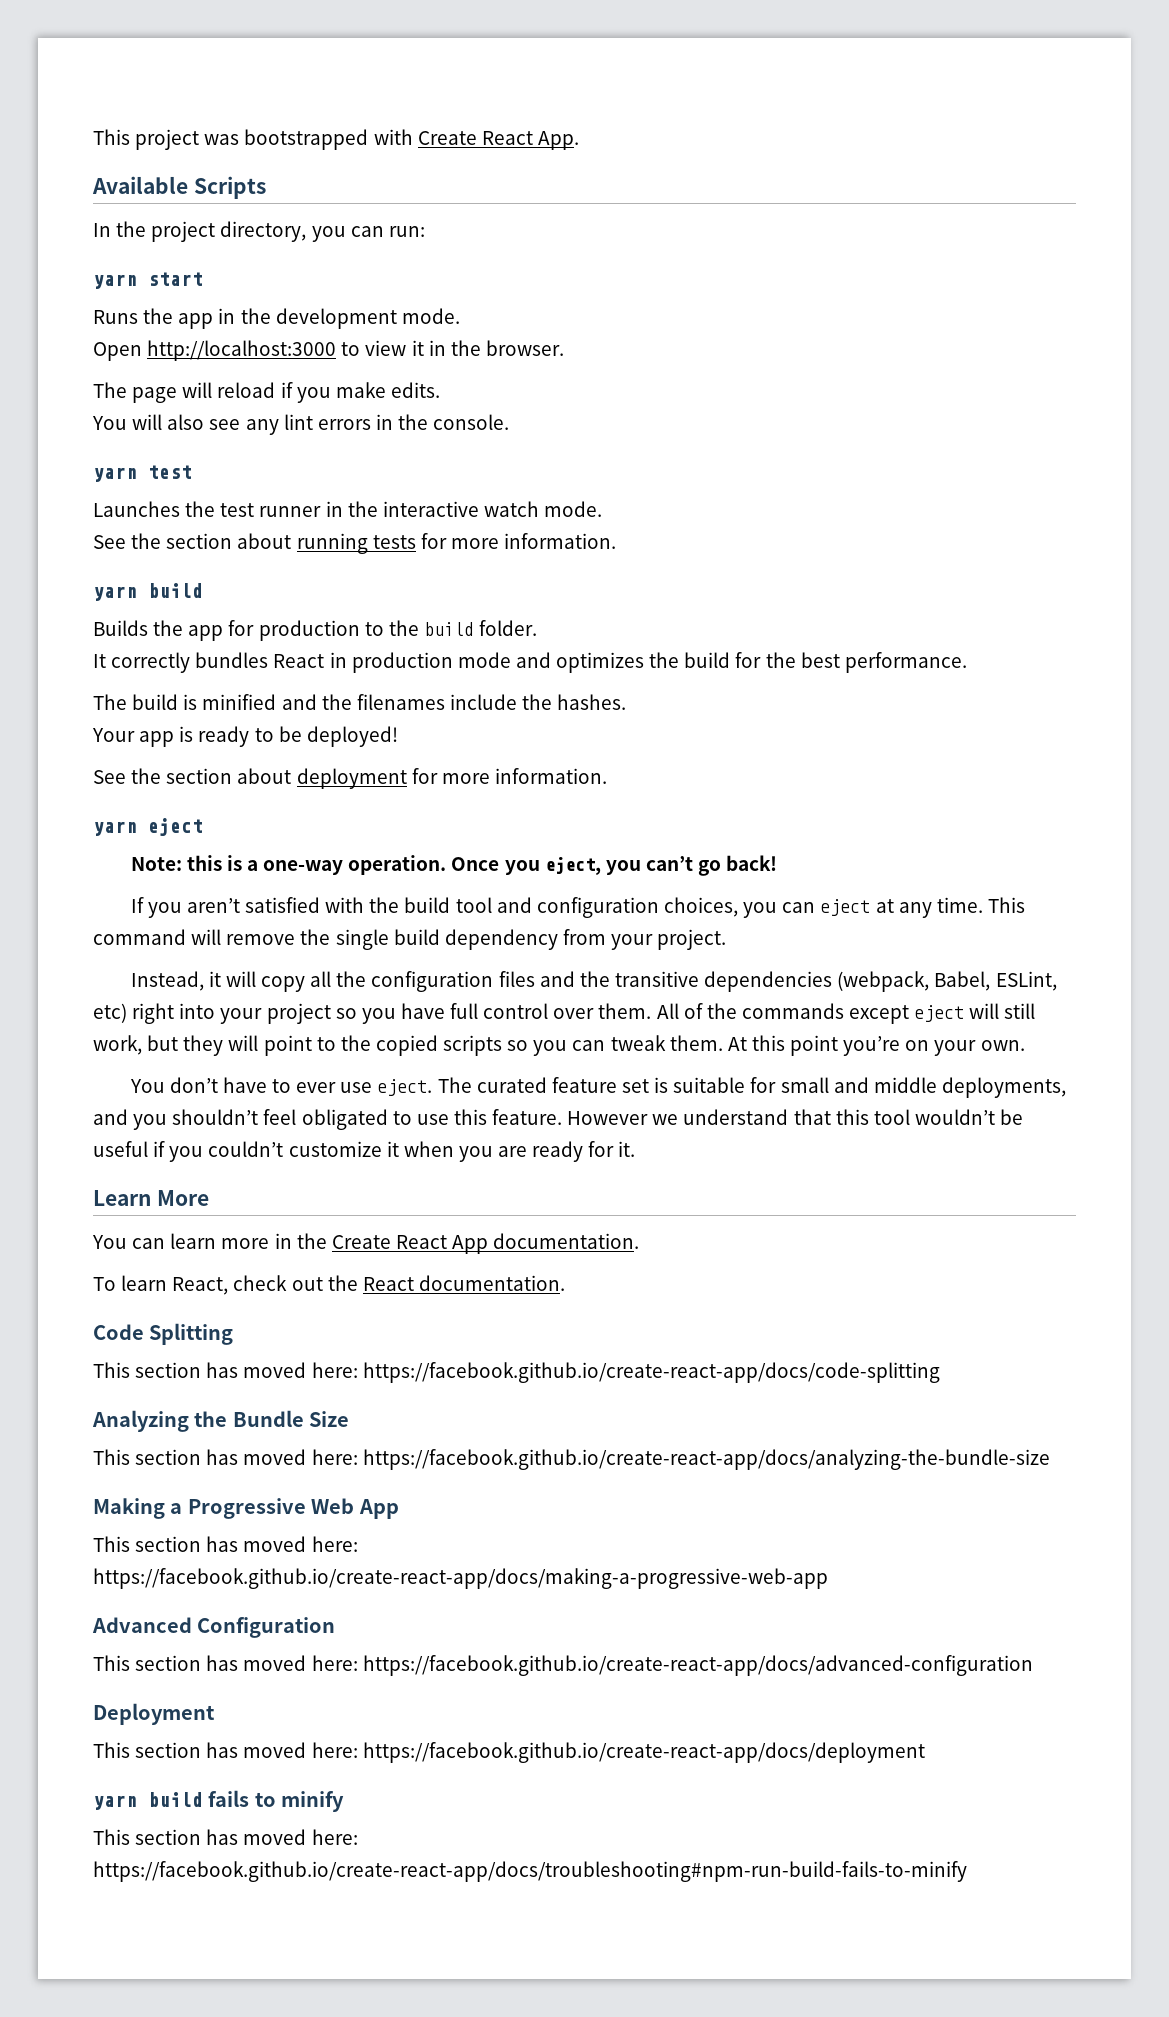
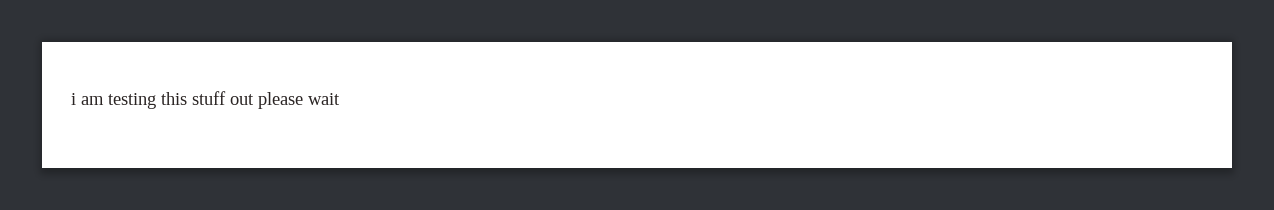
[93,129,579,150] [92,176,266,199] [93,221,425,242] [93,272,203,289] [93,308,460,329] [93,340,564,361] [93,382,440,403] [92,414,510,435] [93,465,192,482] [93,501,603,517] [93,533,617,554] [93,583,203,601] [93,620,538,641] [93,652,967,673] [93,694,627,710] [92,726,398,747] [93,768,607,789] [93,818,203,836] [130,855,778,876] [130,897,1025,918] [93,929,727,950] [130,971,1057,992] [93,1003,1036,1024] [93,1035,1025,1056] [129,1077,1066,1098] [93,1109,1024,1130] [93,1141,636,1162] [93,1190,209,1206] [92,1233,640,1254] [93,1275,565,1295] [93,1323,234,1345] [93,1362,940,1383] [92,1410,350,1432] [93,1449,1050,1470] [93,1498,399,1519] [93,1536,358,1552] [93,1568,828,1589] [92,1617,336,1638] [93,1655,1033,1676] [93,1703,215,1725] [93,1742,925,1763] [93,1790,345,1812] [93,1829,358,1845] [93,1861,967,1882] This project was bootstrapped with Create React App. // Available Scripts // In the project directory, you can run: // yarn start // Runs the app in the development mode. // Open http://localhost:3000 to view it in the browser. // The page will reload if you make edits. // You will also see any lint errors in the console. // yarn test // Launches the test runner in the interactive watch mode. // See the section about running tests for more information. // yarn build // Builds the app for production to the build folder. // It correctly bundles React in production mode and optimizes the build for the best performance. // The build is minified and the filenames include the hashes. // Your app is ready to be deployed! // See the section about deployment for more information. // yarn eject // Note: this is a one-way operation. Once you eject, you can’t go back! // If you aren’t satisfied with the build tool and configuration choices, you can eject at any time. This command will remove the single build dependency from your project. // Instead, it will copy all the configuration files and the transitive dependencies (webpack, Babel, ESLint, etc) right into your project so you have full control over them. All of the commands except eject will still work, but they will point to the copied scripts so you can tweak them. At this point you’re on your own. // You don’t have to ever use eject. The curated feature set is suitable for small and middle deployments, and you shouldn’t feel obligated to use this feature. However we understand that this tool wouldn’t be useful if you couldn’t customize it when you are ready for it. // Learn More // You can learn more in the Create React App documentation. // To learn React, check out the React documentation. // Code Splitting // This section has moved here: https://facebook.github.io/create-react-app/docs/code-splitting // Analyzing the Bundle Size // This section has moved here: https://facebook.github.io/create-react-app/docs/analyzing-the-bundle-size // Making a Progressive Web App // This section has moved here: https://facebook.github.io/create-react-app/docs/making-a-progressive-web-app // Advanced Configuration // This section has moved here: https://facebook.github.io/create-react-app/docs/advanced-configuration // Deployment // This section has moved here: https://facebook.github.io/create-react-app/docs/deployment // yarn build fails to minify // This section has moved here: https://facebook.github.io/create-react-app/docs/troubleshooting#npm-run-build-fails-to-minify -> [71,91,340,109] i am testing this stuff out please wait

